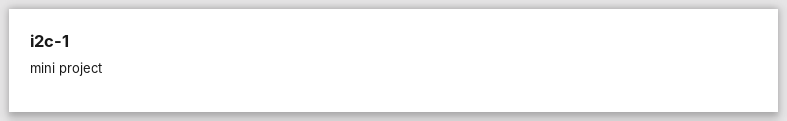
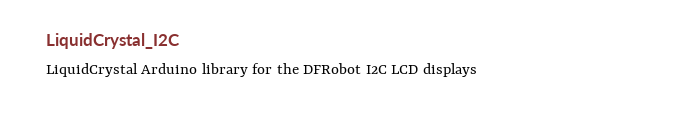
[30,34,69,47] [30,62,102,76] i2c-1 // mini project -> [46,33,180,49] [46,63,477,77] LiquidCrystal_I2C // LiquidCrystal Arduino library for the DFRobot I2C LCD displays

